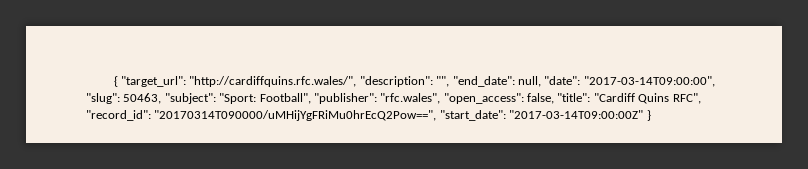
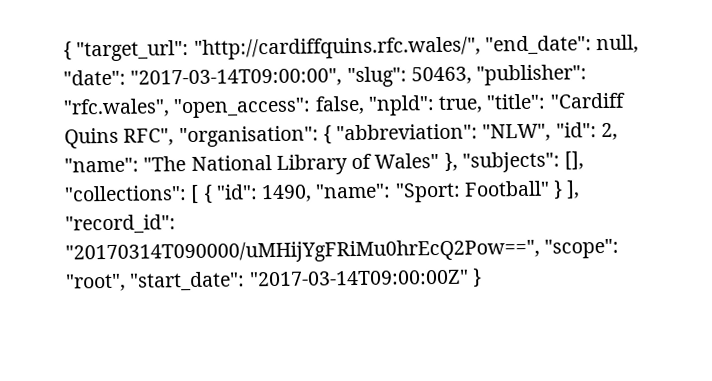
[359,76,450,87] "description": "", -> (481, 48) none
[164,93,311,104] "subject": "Sport: Football", -> (472, 75) none
(554, 98) none -> [367,95,484,116] "npld": true,
[86,110,437,121] "record_id": "20170314T090000/uMHijYgFRiMu0hrEcQ2Pow==", -> [178,122,618,148] [64,151,585,175] [64,180,581,204] [65,214,176,235] [65,238,620,265] [65,273,126,292] "organisation": { "abbreviation": "NLW", "id": 2, "name": "The National Library of Wales" }, "subjects": [], "collections": [ { "id": 1490, "name": "Sport: Football" } ], "record_id": "20170314T090000/uMHijYgFRiMu0hrEcQ2Pow==", "scope": "root",

